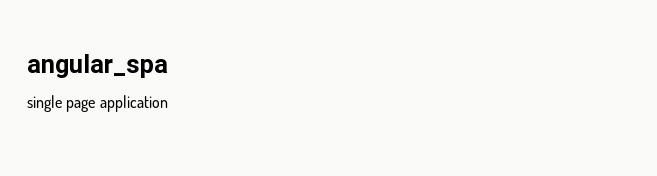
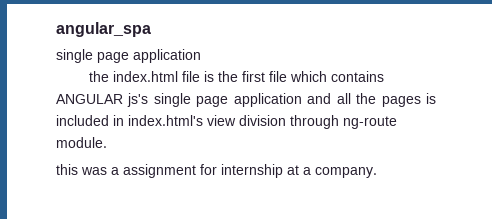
(168, 103) none -> [88,71,384,82] [56,93,437,107] [56,115,397,129] [56,137,107,148] [56,164,377,178] // the index.html file is the first file which contains ANGULAR js's single page application and all the pages is included in index.html's view division through ng-route module. // this was a assignment for internship at a company.

